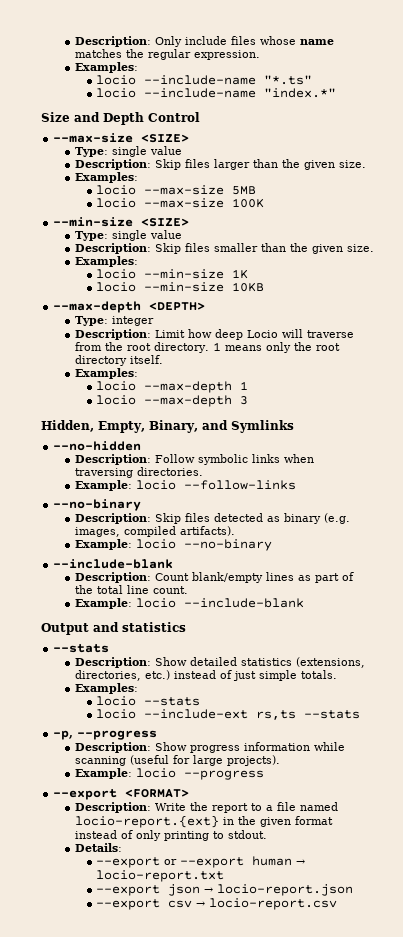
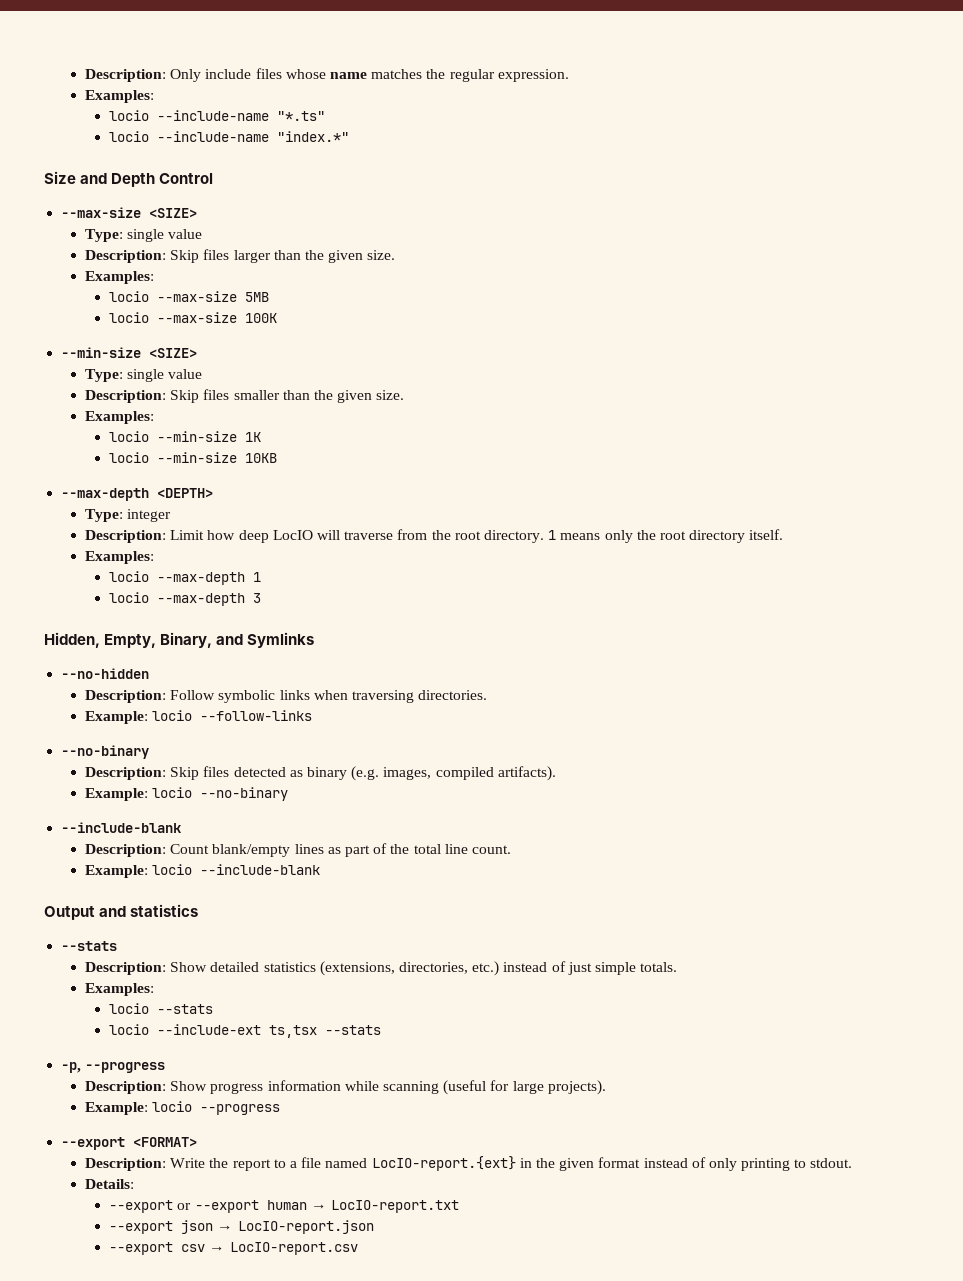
[246,330,278,338] Locio -> [272,530,313,540] LocIO
[256,710,297,720] rs,ts -> [269,1025,318,1038] ts,tsx
[74,815,219,828] locio-report.{ext} -> [371,1156,516,1171] LocIO-report.{ext}
[96,870,225,882] locio-report.txt -> [330,1200,459,1213] LocIO-report.txt
[217,884,354,896] locio-report.json -> [237,1220,374,1234] LocIO-report.json
[209,898,338,910] locio-report.csv -> [229,1242,358,1255] LocIO-report.csv

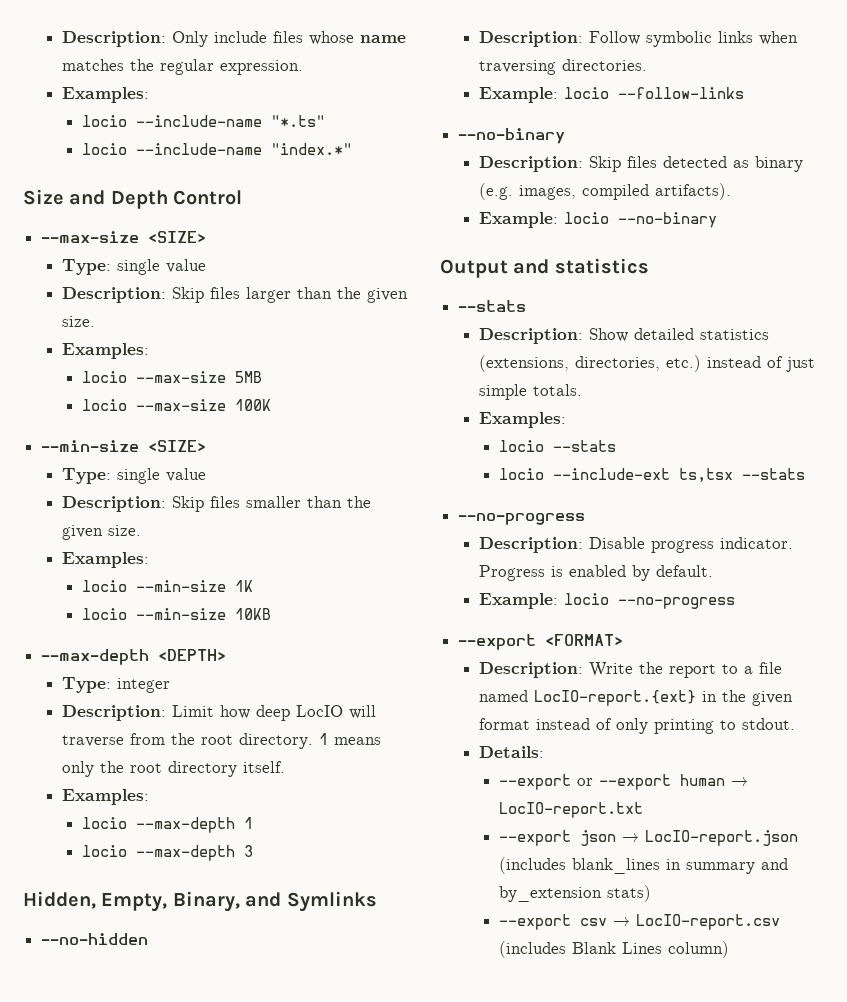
[61,822,182,833] [85,843,511,857] [85,864,321,878] // --include-blank // Description: Count blank/empty lines as part of the total line count. // Example: locio --include-blank -> (717, 220) none
[61,1062,166,1073] [85,1080,606,1095] [85,1101,281,1115] -p, --progress // Description: Show progress information while scanning (useful for large projects). // Example: locio --progress -> [458,513,586,525] [478,537,793,553] [478,565,713,581] [478,593,735,609] --no-progress // Description: Disable progress indicator. Progress is enabled by default. // Example: locio --no-progress
(374, 1227) none -> [499,857,789,874] [499,885,652,902] (includes blank_lines in summary and by_extension stats)
(358, 1248) none -> [499,941,730,958] (includes Blank Lines column)

